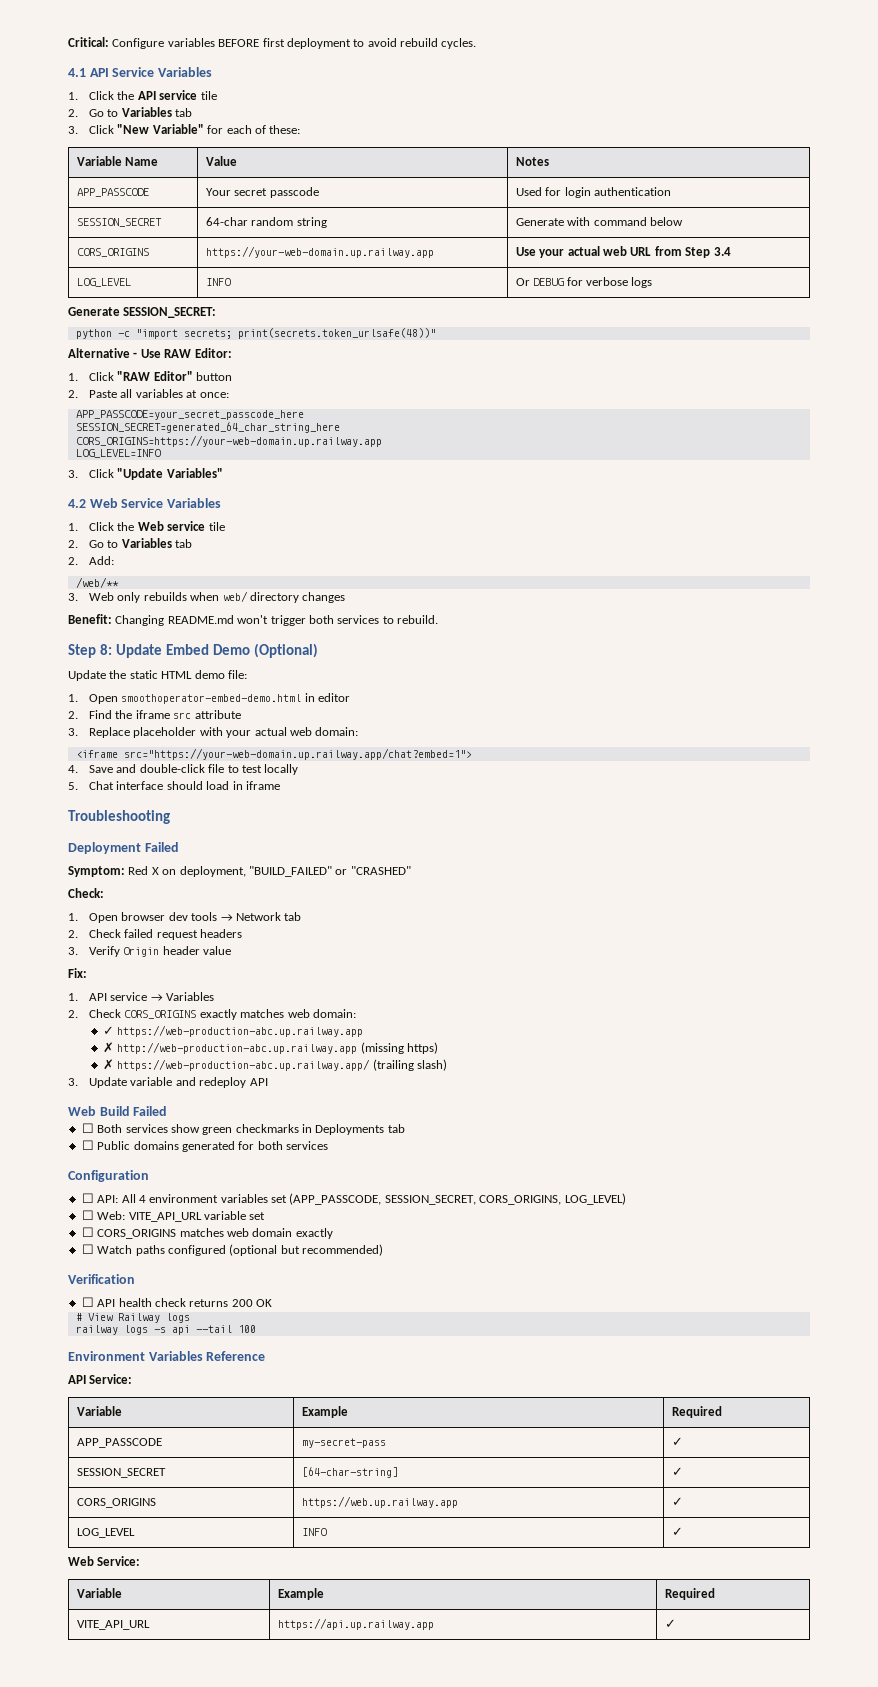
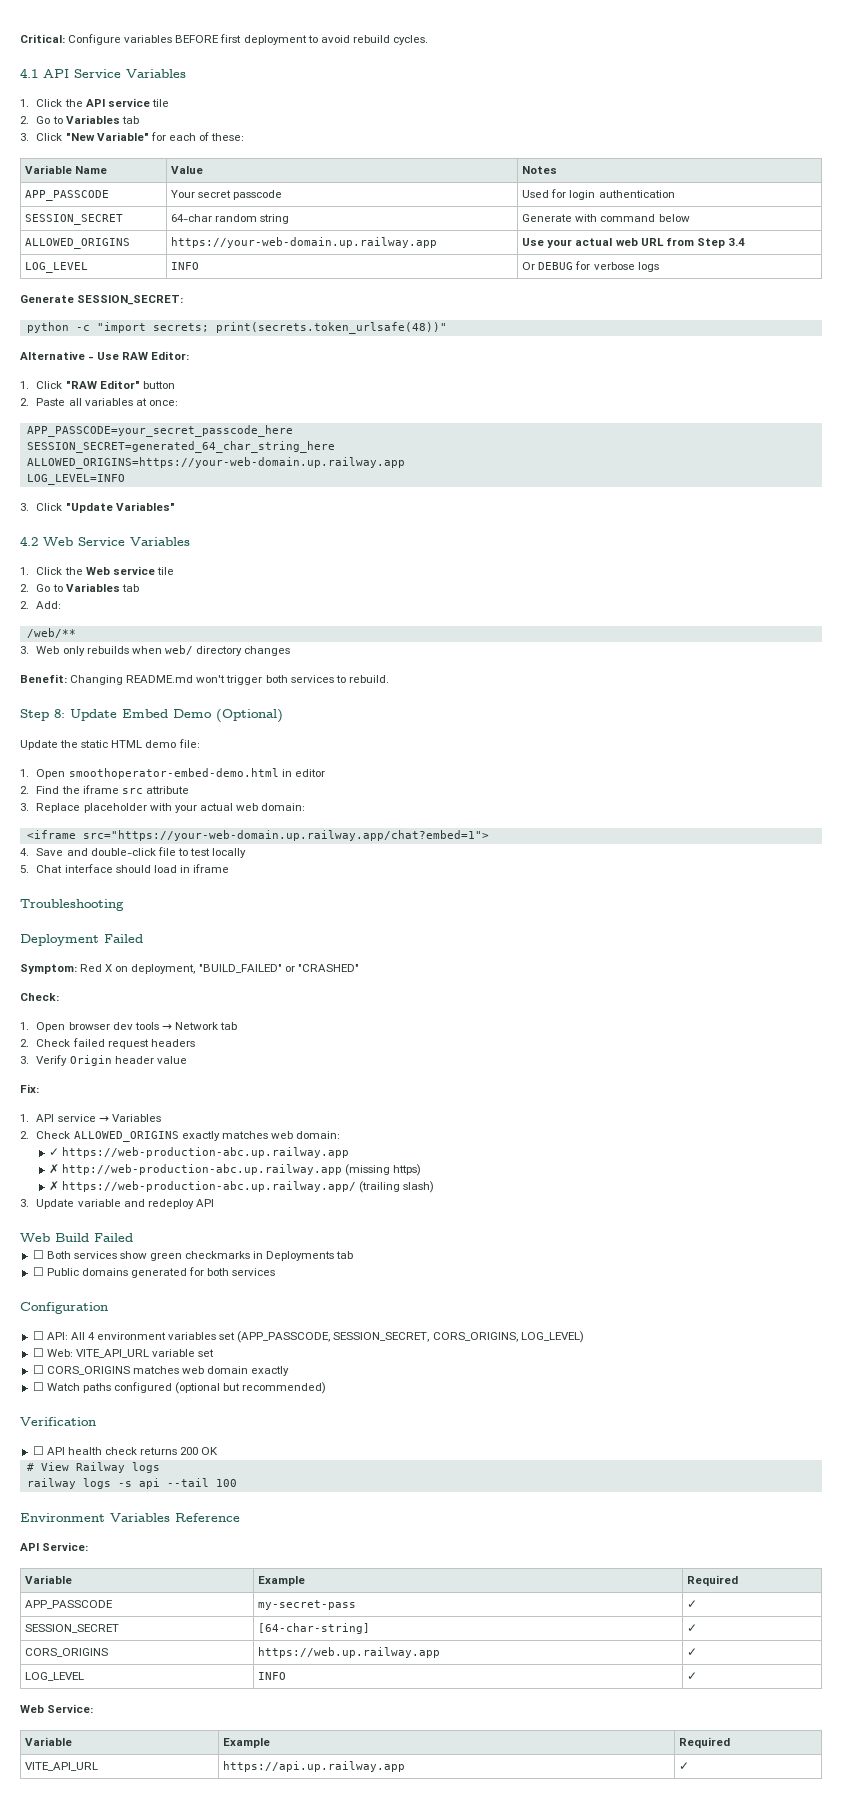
[76,248,149,257] CORS_ORIGINS -> [25,238,131,249] ALLOWED_ORIGINS
[75,435,382,447] CORS_ORIGINS=https://your-web-domain.up.railway.app -> [26,457,405,469] ALLOWED_ORIGINS=https://your-web-domain.up.railway.app
[124,1010,197,1019] CORS_ORIGINS -> [73,1131,179,1142] ALLOWED_ORIGINS

